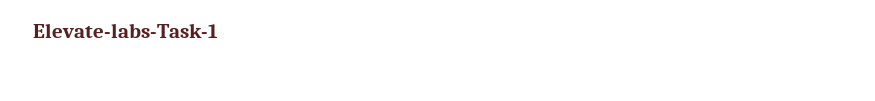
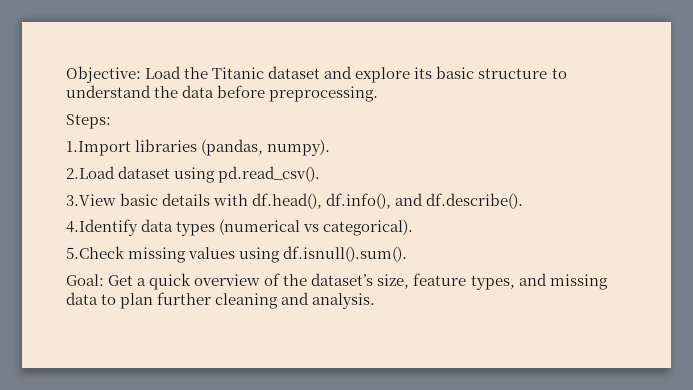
[33,23,218,38] Elevate-labs-Task-1 -> [66,66,567,83] [66,85,379,102] [66,114,111,129] [66,139,331,156] [66,166,321,183] [66,193,524,209] [66,219,414,236] [66,246,408,263] [66,273,608,290] [66,292,376,309] Objective: Load the Titanic dataset and explore its basic structure to understand the data before preprocessing. // Steps: // 1.Import libraries (pandas, numpy). // 2.Load dataset using pd.read_csv(). // 3.View basic details with df.head(), df.info(), and df.describe(). // 4.Identify data types (numerical vs categorical). // 5.Check missing values using df.isnull().sum(). // Goal: Get a quick overview of the dataset’s size, feature types, and missing data to plan further cleaning and analysis.

